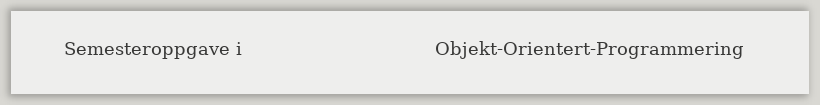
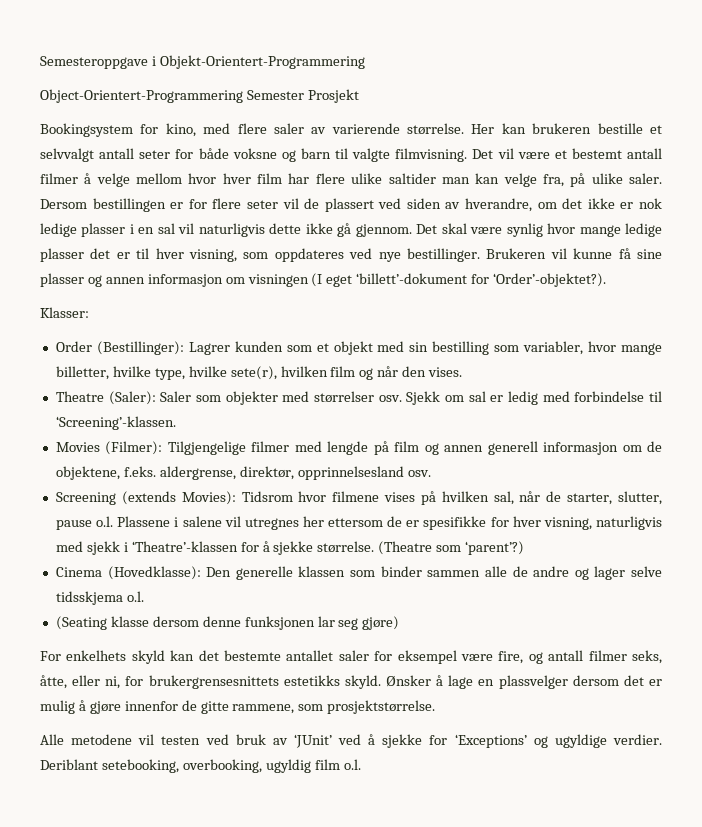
(744, 50) none -> [40,89,359,103] [40,123,662,137] [40,148,662,162] [40,173,663,187] [40,198,662,212] [40,223,663,237] [40,248,662,262] [40,273,607,287] [40,307,89,318] [55,341,662,355] [55,366,463,380] [55,391,662,405] [55,416,176,430] [55,441,662,455] [55,466,431,480] [55,491,663,505] [55,516,662,530] [55,541,525,555] [55,566,662,580] [55,591,144,605] [55,616,400,630] [40,650,662,664] [40,675,663,689] [40,700,436,714] [40,734,662,748] [40,759,361,773] // Object-Orientert-Programmering Semester Prosjekt // Bookingsystem for kino, med flere saler av varierende størrelse. Her kan brukeren bestille et selvvalgt antall seter for både voksne og barn til valgte filmvisning. Det vil være et bestemt antall filmer å velge mellom hvor hver film har flere ulike saltider man kan velge fra, på ulike saler. Dersom bestillingen er for flere seter vil de plassert ved siden av hverandre, om det ikke er nok ledige plasser i en sal vil naturligvis dette ikke gå gjennom. Det skal være synlig hvor mange ledige plasser det er til hver visning, som oppdateres ved nye bestillinger. Brukeren vil kunne få sine plasser og annen informasjon om visningen (I eget ‘billett’-dokument for ‘Order’-objektet?). // Klasser: // Order (Bestillinger): Lagrer kunden som et objekt med sin bestilling som variabler, hvor mange billetter, hvilke type, hvilke sete(r), hvilken film og når den vises. // Theatre (Saler): Saler som objekter med størrelser osv. Sjekk om sal er ledig med forbindelse til ‘Screening’-klassen. // Movies (Filmer): Tilgjengelige filmer med lengde på film og annen generell informasjon om de objektene, f.eks. aldergrense, direktør, opprinnelsesland osv. // Screening (extends Movies): Tidsrom hvor filmene vises på hvilken sal, når de starter, slutter, pause o.l. Plassene i salene vil utregnes her ettersom de er spesifikke for hver visning, naturligvis med sjekk i ‘Theatre’-klassen for å sjekke størrelse. (Theatre som ‘parent’?) // Cinema (Hovedklasse): Den generelle klassen som binder sammen alle de andre og lager selve tidsskjema o.l. // (Seating klasse dersom denne funksjonen lar seg gjøre) // For enkelhets skyld kan det bestemte antallet saler for eksempel være fire, og antall filmer seks, åtte, eller ni, for brukergrensesnittets estetikks skyld. Ønsker å lage en plassvelger dersom det er mulig å gjøre innenfor de gitte rammene, som prosjektstørrelse. // Alle metodene vil testen ved bruk av ‘JUnit’ ved å sjekke for ‘Exceptions’ og ugyldige verdier. Deriblant setebooking, overbooking, ugyldig film o.l.

